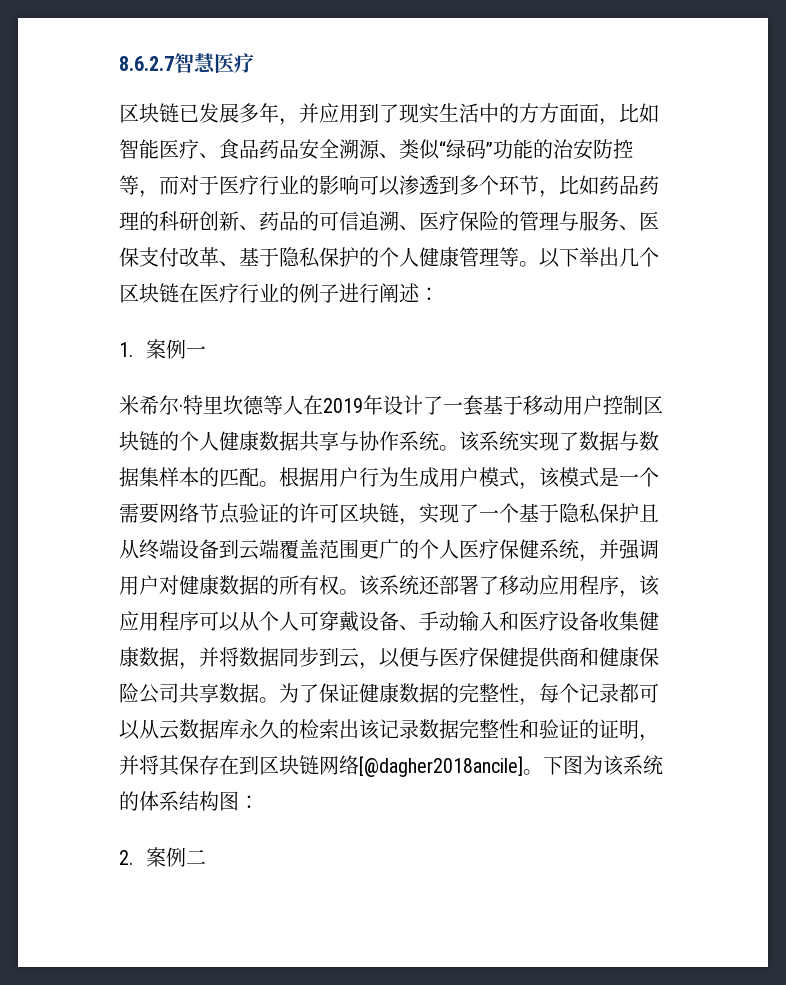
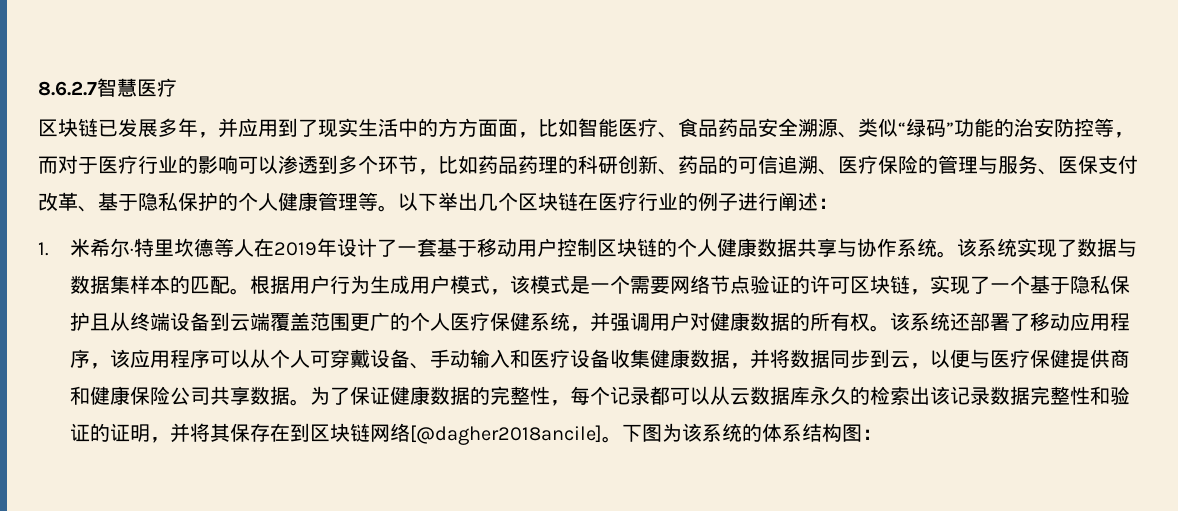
[145,339,206,359] 案例一 // -> (49, 249) none
[119,847,206,867] // 2.案例二 -> (882, 434) none

